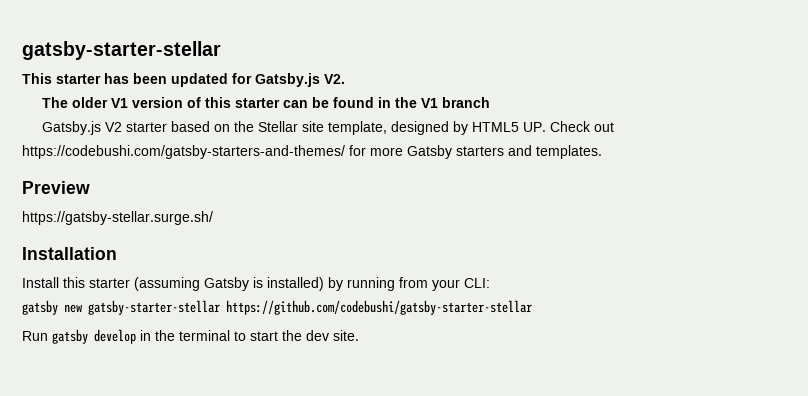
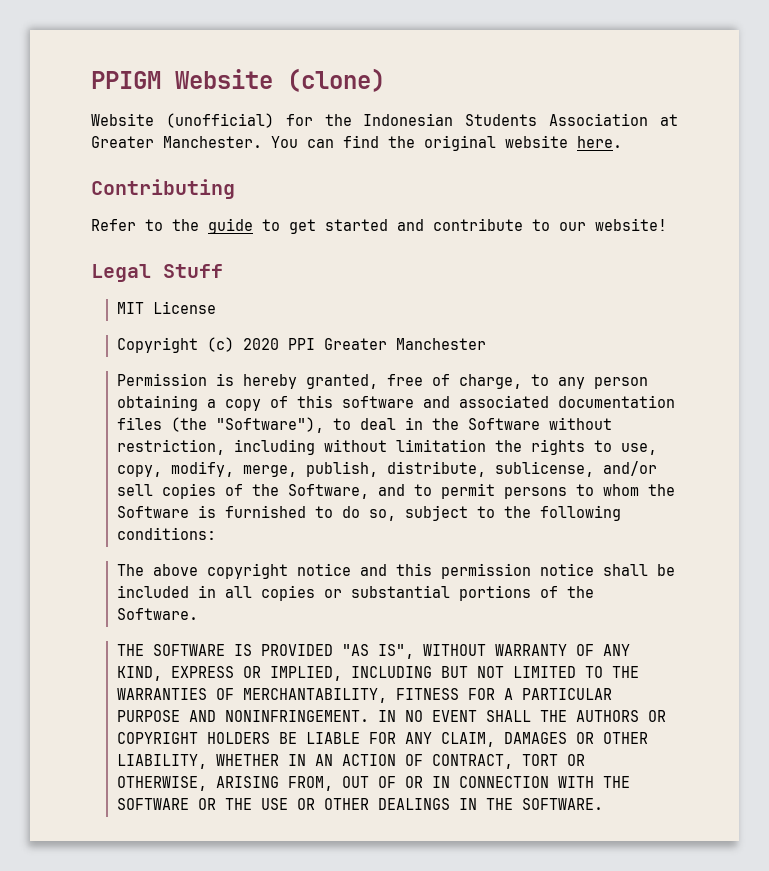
[22,41,221,60] [22,73,345,87] [42,97,491,108] [42,121,615,135] [22,145,602,159] [22,181,90,194] [22,211,213,225] [22,247,117,260] [22,277,490,291] [22,300,532,315] [22,329,359,344] gatsby-starter-stellar // This starter has been updated for Gatsby.js V2. // The older V1 version of this starter can be found in the V1 branch // Gatsby.js V2 starter based on the Stellar site template, designed by HTML5 UP. Check out https://codebushi.com/gatsby-starters-and-themes/ for more Gatsby starters and templates. // Preview // https://gatsby-stellar.surge.sh/ // Installation // Install this starter (assuming Gatsby is installed) by running from your CLI: // gatsby new gatsby-starter-stellar https://github.com/codebushi/gatsby-starter-stellar // Run gatsby develop in the terminal to start the dev site. -> [91,68,385,92] [91,113,678,128] [91,135,622,151] [91,179,235,199] [91,218,667,234] [91,264,223,282] [116,301,216,314] [116,337,486,353] [116,373,648,389] [116,395,675,411] [116,417,612,433] [116,439,657,455] [116,461,657,477] [116,483,675,499] [116,505,621,521] [116,527,216,540] [116,563,675,579] [116,585,594,601] [116,608,198,620] [116,644,630,659] [116,666,639,681] [116,688,612,703] [116,710,666,722] [116,732,648,747] [116,754,585,769] [116,776,630,791] [116,798,603,810] PPIGM Website (clone) // Website (unofficial) for the Indonesian Students Association at Greater Manchester. You can find the original website here. // Contributing // Refer to the guide to get started and contribute to our website! // Legal Stuff // MIT License // Copyright (c) 2020 PPI Greater Manchester // Permission is hereby granted, free of charge, to any person obtaining a copy of this software and associated documentation files (the "Software"), to deal in the Software without restriction, including without limitation the rights to use, copy, modify, merge, publish, distribute, sublicense, and/or sell copies of the Software, and to permit persons to whom the Software is furnished to do so, subject to the following conditions: // The above copyright notice and this permission notice shall be included in all copies or substantial portions of the Software. // THE SOFTWARE IS PROVIDED "AS IS", WITHOUT WARRANTY OF ANY KIND, EXPRESS OR IMPLIED, INCLUDING BUT NOT LIMITED TO THE WARRANTIES OF MERCHANTABILITY, FITNESS FOR A PARTICULAR PURPOSE AND NONINFRINGEMENT. IN NO EVENT SHALL THE AUTHORS OR COPYRIGHT HOLDERS BE LIABLE FOR ANY CLAIM, DAMAGES OR OTHER LIABILITY, WHETHER IN AN ACTION OF CONTRACT, TORT OR OTHERWISE, ARISING FROM, OUT OF OR IN CONNECTION WITH THE SOFTWARE OR THE USE OR OTHER DEALINGS IN THE SOFTWARE.

